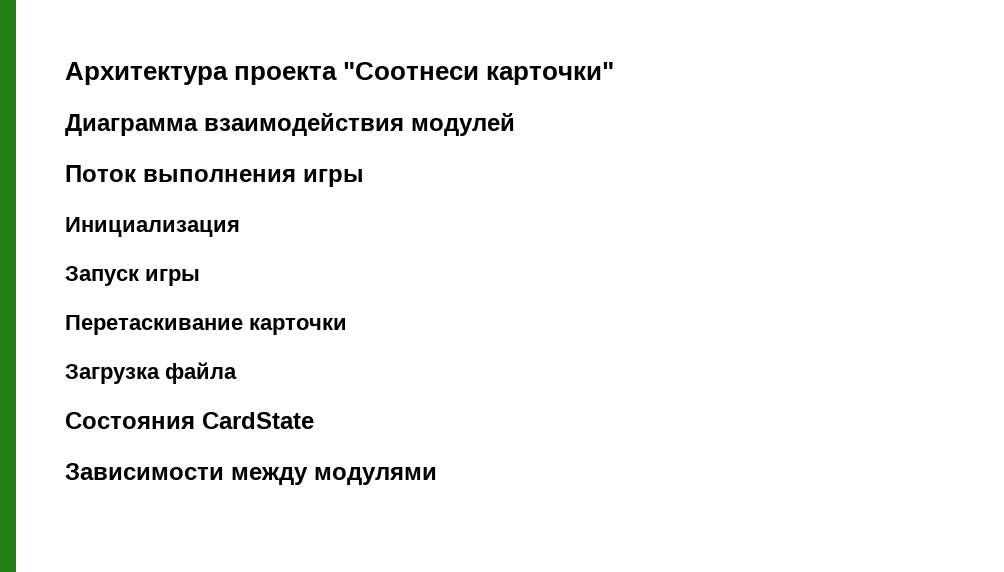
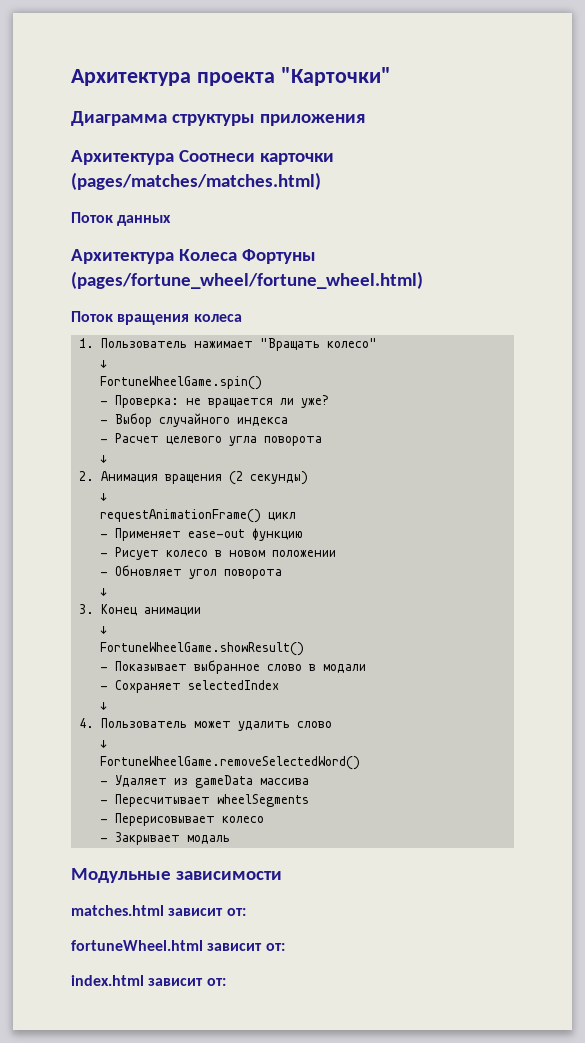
[343,62,615,85] "Соотнеси карточки" -> [280,67,391,86] "Карточки"
[204,113,515,136] [65,165,364,187] [65,217,240,237] [65,266,200,286] [65,315,347,335] [65,362,237,384] [65,412,314,429] [65,463,437,485] взаимодействия модулей // Поток выполнения игры // Инициализация // Запуск игры // Перетаскивание карточки // Загрузка файла // Состояния CardState // Зависимости между модулями -> [172,114,366,126] [71,150,335,165] [71,172,321,190] [71,212,172,226] [71,249,317,264] [71,271,423,289] [71,311,242,325] [79,338,378,351] [100,360,108,369] [100,376,263,390] [100,395,330,408] [100,413,289,427] [100,433,323,446] [100,455,108,464] [79,471,309,485] [100,493,108,502] [100,509,297,523] [100,528,304,541] [100,547,337,560] [100,565,283,579] [100,588,108,597] [79,604,202,616] [100,626,108,635] [100,642,305,656] [100,660,367,674] [100,680,280,693] [100,702,108,711] [79,718,333,731] [100,740,108,749] [100,756,361,770] [100,775,310,788] [100,794,310,807] [100,813,265,826] [100,832,231,845] [71,868,283,883] [71,905,246,916] [71,940,285,951] [71,975,226,986] структуры приложения // Архитектура Соотнеси карточки (pages/matches/matches.html) // Поток данных // Архитектура Колеса Фортуны (pages/fortune_wheel/fortune_wheel.html) // Поток вращения колеса // 1. Пользователь нажимает "Вращать колесо" // ↓ // FortuneWheelGame.spin() // - Проверка: не вращается ли уже? // - Выбор случайного индекса // - Расчет целевого угла поворота // ↓ // 2. Анимация вращения (2 секунды) // ↓ // requestAnimationFrame() цикл // - Применяет ease-out функцию // - Рисует колесо в новом положении // - Обновляет угол поворота // ↓ // 3. Конец анимации // ↓ // FortuneWheelGame.showResult() // - Показывает выбранное слово в модали // - Сохраняет selectedIndex // ↓ // 4. Пользователь может удалить слово // ↓ // FortuneWheelGame.removeSelectedWord() // - Удаляет из gameData массива // - Пересчитывает wheelSegments // - Перерисовывает колесо // - Закрывает модаль // Модульные зависимости // matches.html зависит от: // fortuneWheel.html зависит от: // index.html зависит от:

